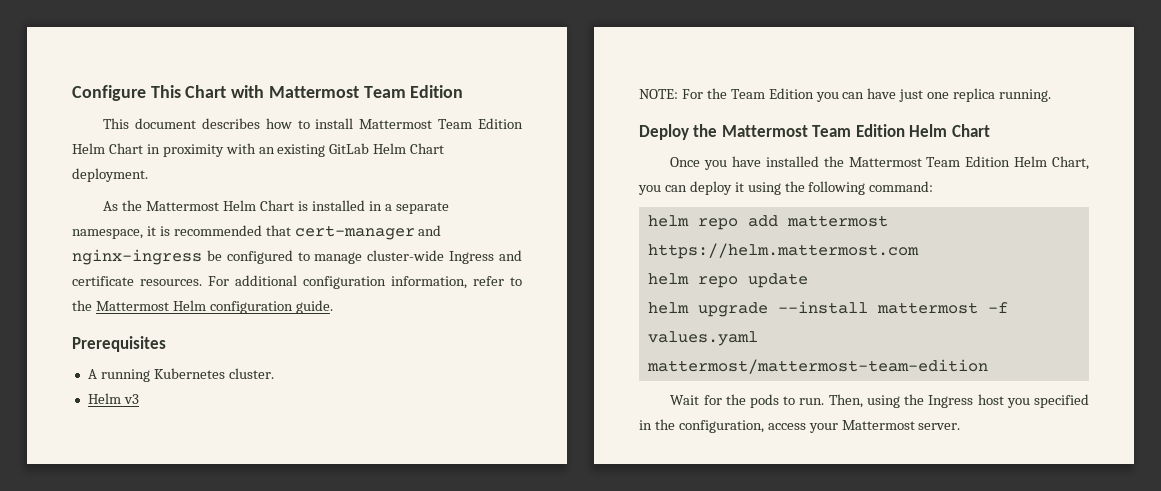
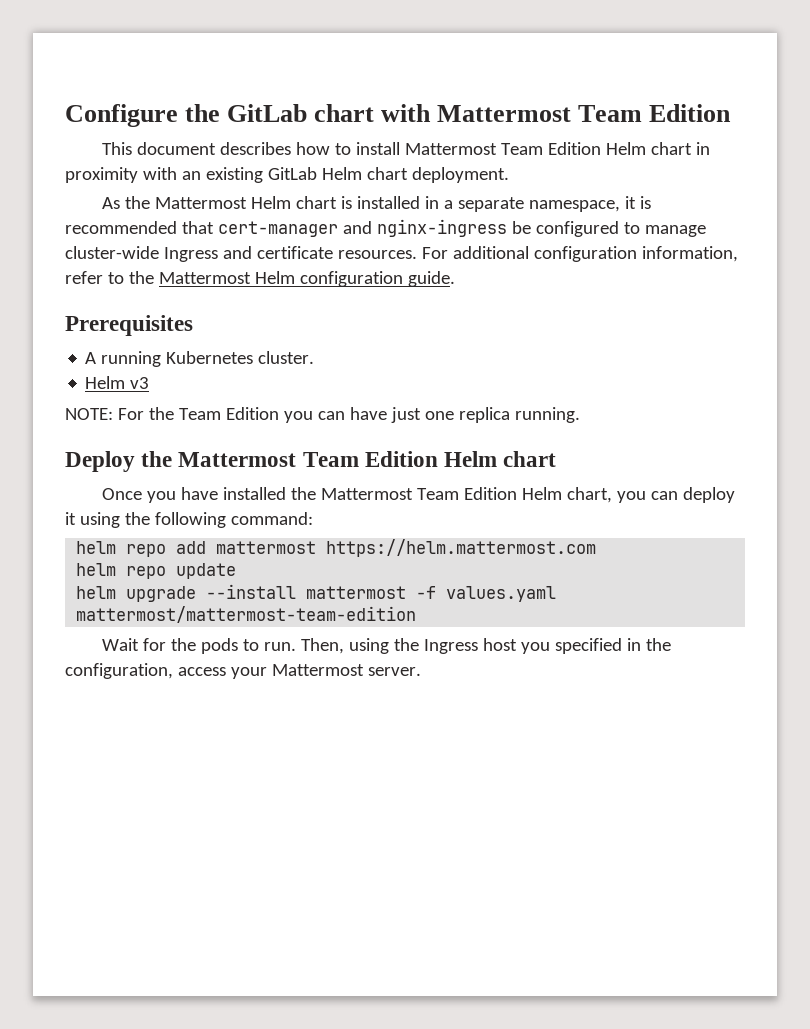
[150,85,227,98] This Chart -> [185,104,375,122] the GitLab chart
[108,143,143,154] Chart -> [651,142,693,155] chart
[410,143,445,154] Chart -> [366,167,408,180] chart
[259,200,294,211] Chart -> [296,196,338,209] chart
[951,124,990,137] Chart -> [503,451,557,467] chart
[1052,156,1089,170] Chart, -> [567,487,613,503] chart,

